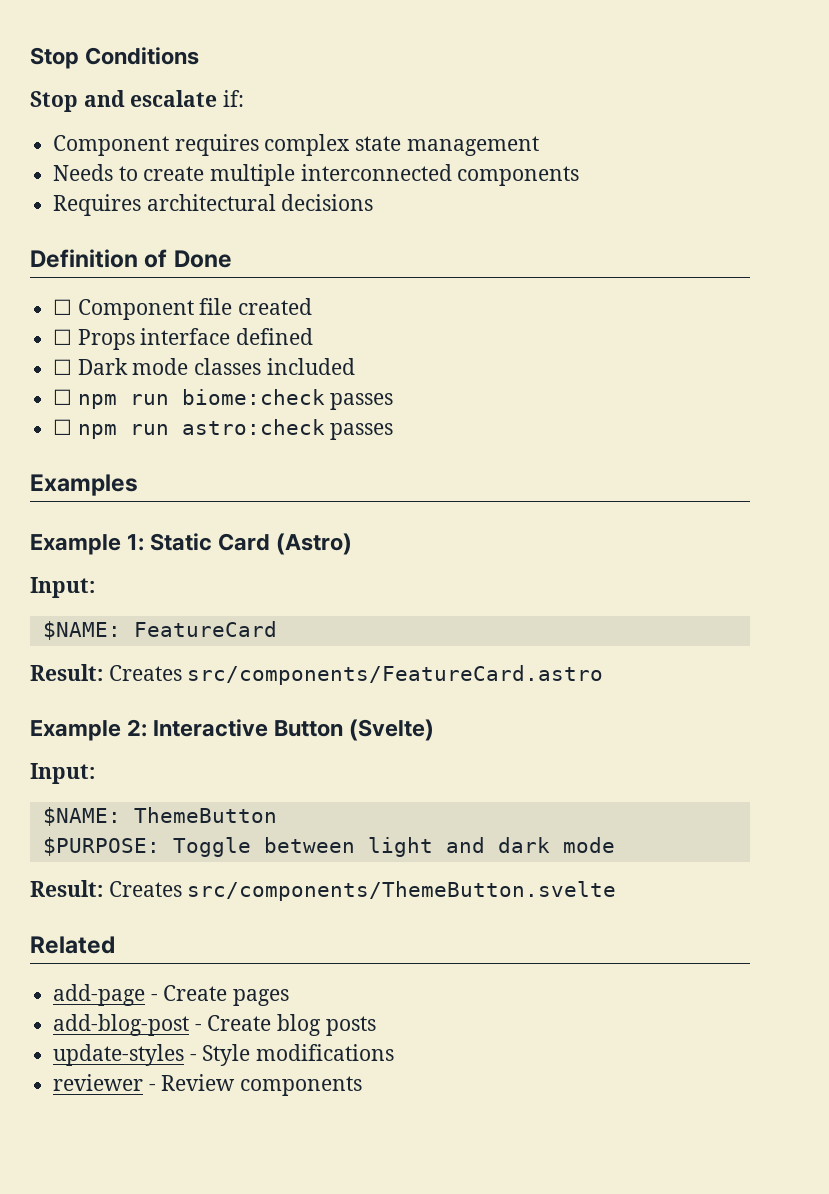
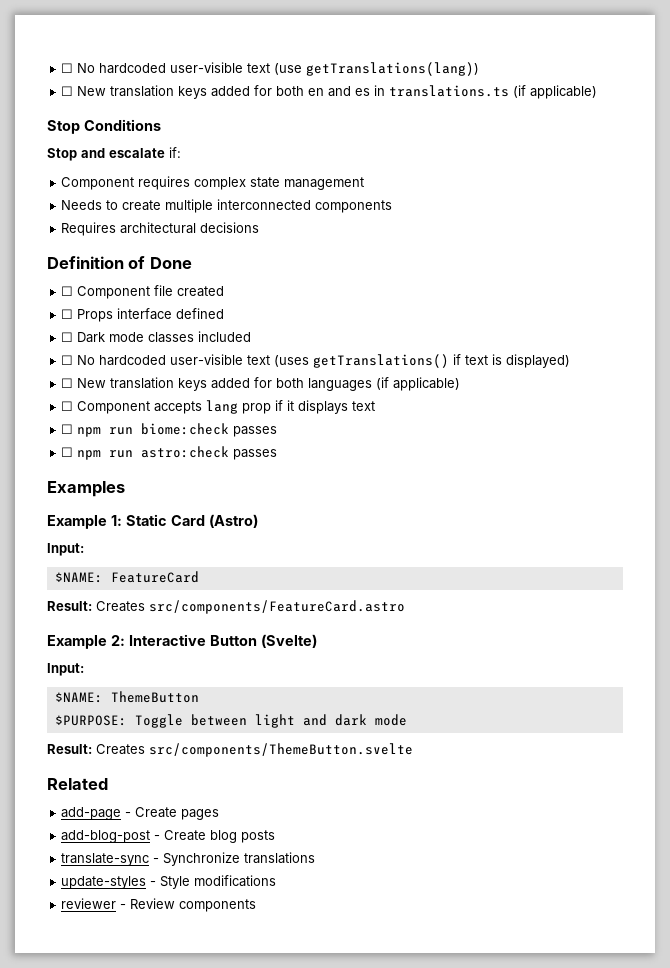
(30, 58) none -> [61,62,480,76] [61,85,598,99] ☐ No hardcoded user-visible text (use getTranslations(lang)) // ☐ New translation keys added for both en and es in translations.ts (if applicable) //
(355, 366) none -> [61,354,571,368] [61,377,461,391] [61,400,376,414] // ☐ No hardcoded user-visible text (uses getTranslations() if text is displayed) // ☐ New translation keys added for both languages (if applicable) // ☐ Component accepts lang prop if it displays text
(376, 1026) none -> [61,852,316,866] // translate-sync - Synchronize translations

